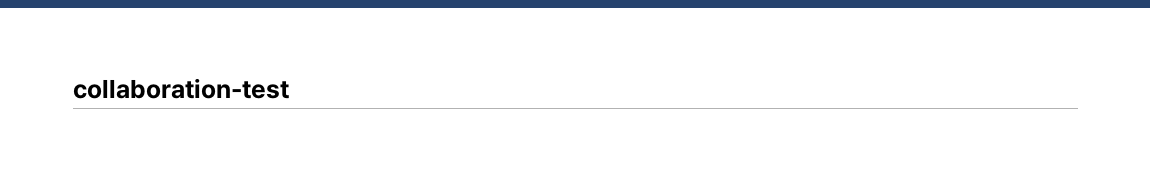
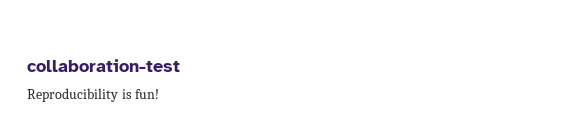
(289, 88) none -> [27,88,159,102] // Reproducibility is fun!

